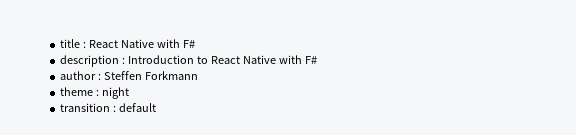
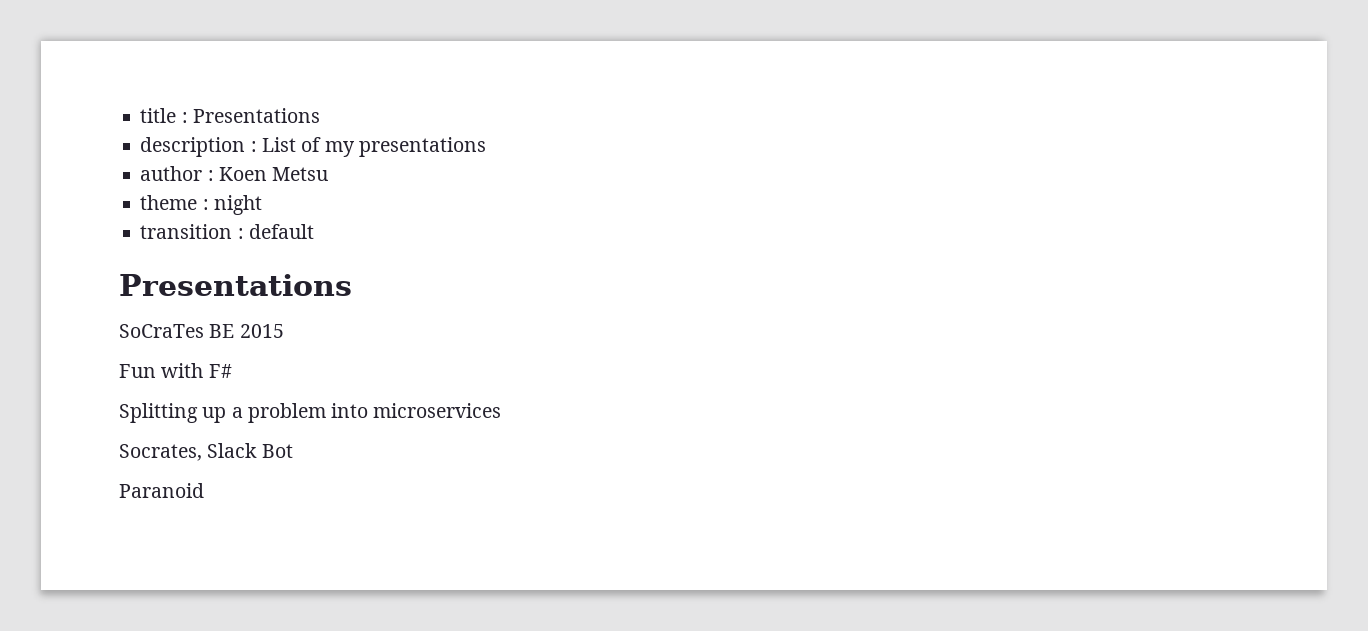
[89,39,195,48] [60,55,317,67] React Native with F# // description : Introduction to React Native with F# -> [192,108,320,123] [140,137,486,157] Presentations // description : List of my presentations
[104,71,199,80] Steffen Forkmann -> [218,167,329,181] Koen Metsu
(157, 107) none -> [119,274,352,296] [119,324,284,338] [119,363,232,378] [119,403,502,423] [119,443,293,461] [119,483,204,498] // Presentations // SoCraTes BE 2015 // Fun with F# // Splitting up a problem into microservices // Socrates, Slack Bot // Paranoid

